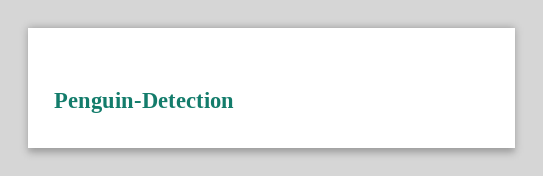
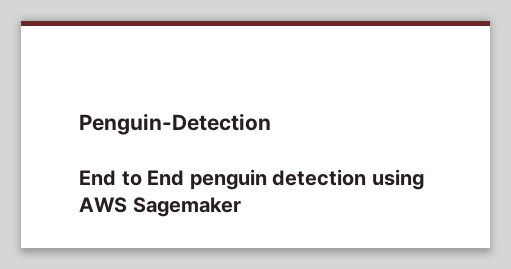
(234, 102) none -> [79,169,424,190] [79,197,241,217] // End to End penguin detection using AWS Sagemaker

